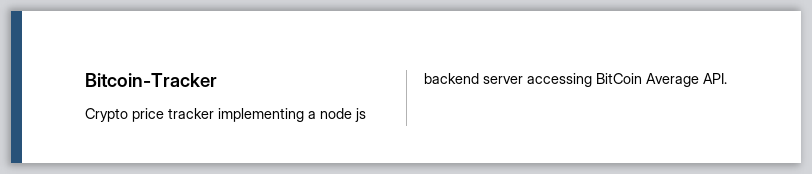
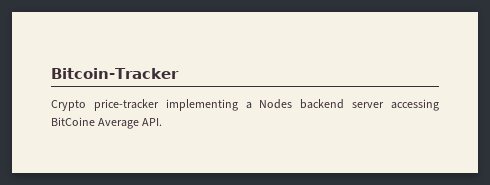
[132,108,366,122] price tracker implementing a node js -> [93,99,293,111] price-tracker implementing a Nodes
[596,73,642,84] BitCoin -> [51,117,95,126] BitCoine

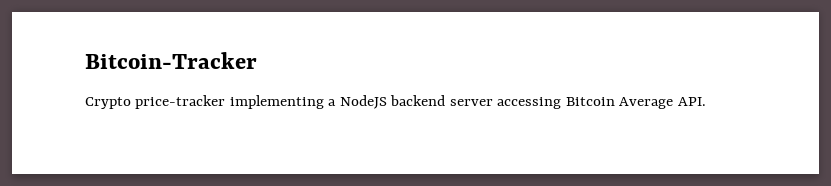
[259,99,293,109] Nodes -> [339,95,387,109] NodeJS
[51,117,95,126] BitCoine -> [565,97,615,106] Bitcoin

